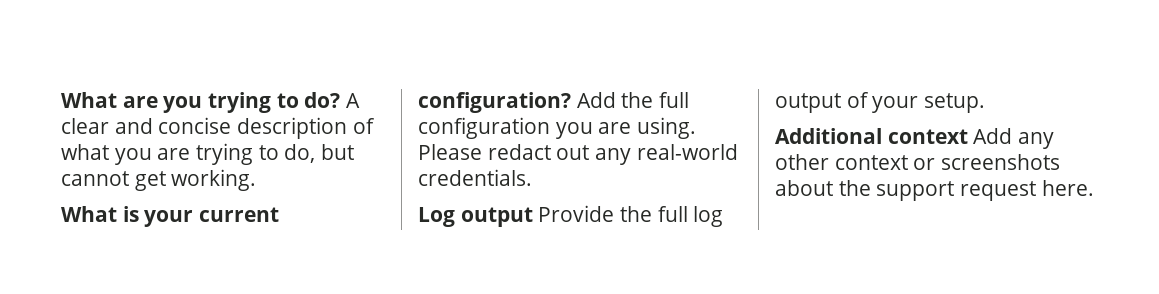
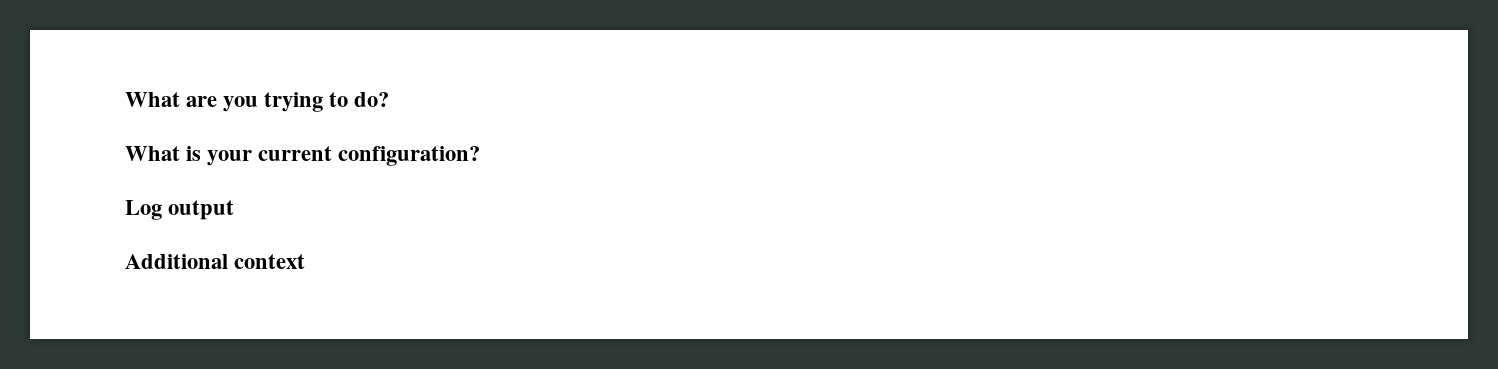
[346,93,361,108] [61,117,375,139] [61,143,355,165] [61,169,257,191] A clear and concise description of what you are trying to do, but cannot get working. -> (390, 99) none
[576,92,690,108] [418,117,697,139] [418,144,738,165] [418,169,532,186] [418,205,724,227] [775,92,986,113] [775,128,1055,149] [775,154,1061,170] [775,180,1094,201] Add the full configuration you are using. Please redact out any real-world credentials. // Log output Provide the full log output of your setup. // Additional context Add any other context or screenshots about the support request here. -> [125,200,235,220] [125,254,306,269] // Log output // Additional context

